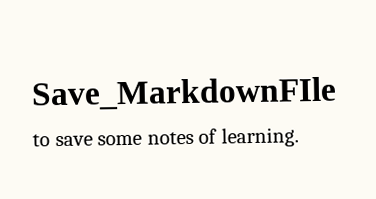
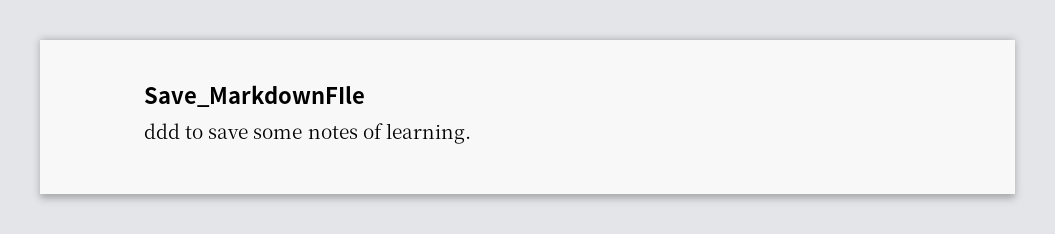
(337, 93) none -> [144,123,180,139] ddd

